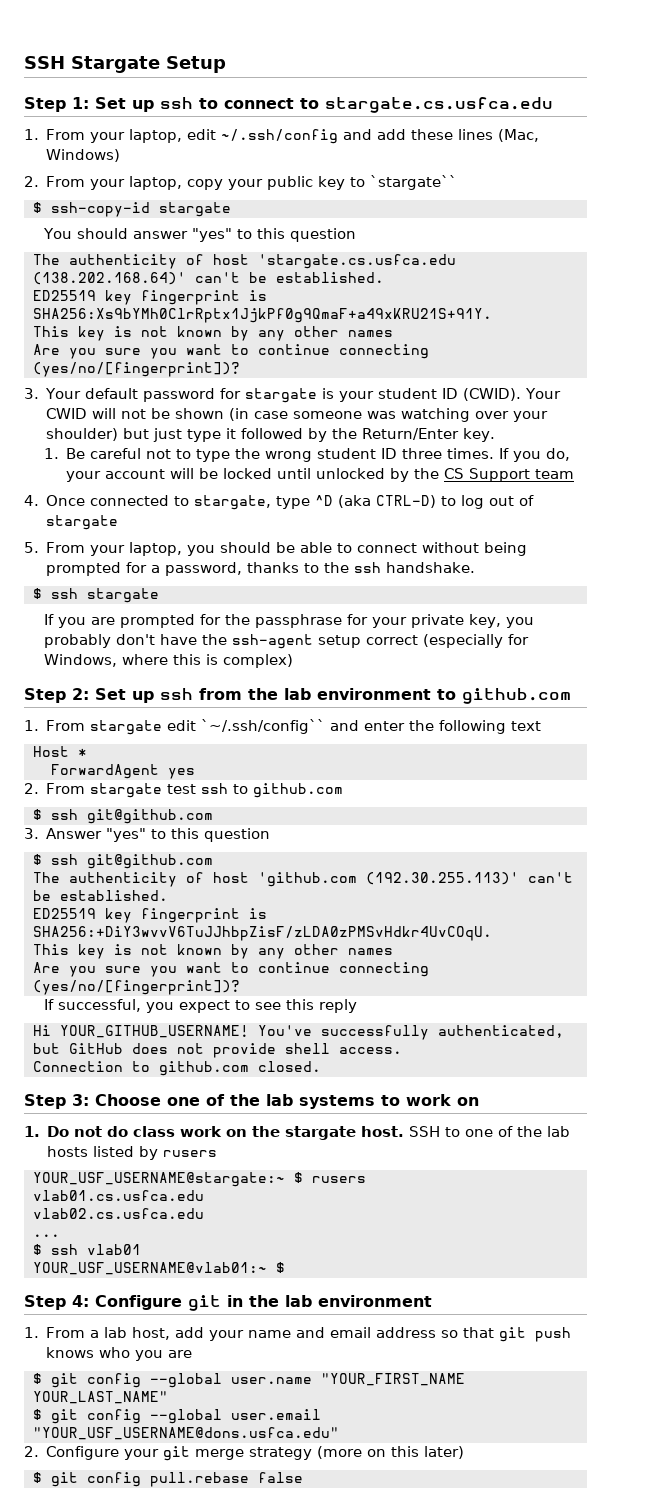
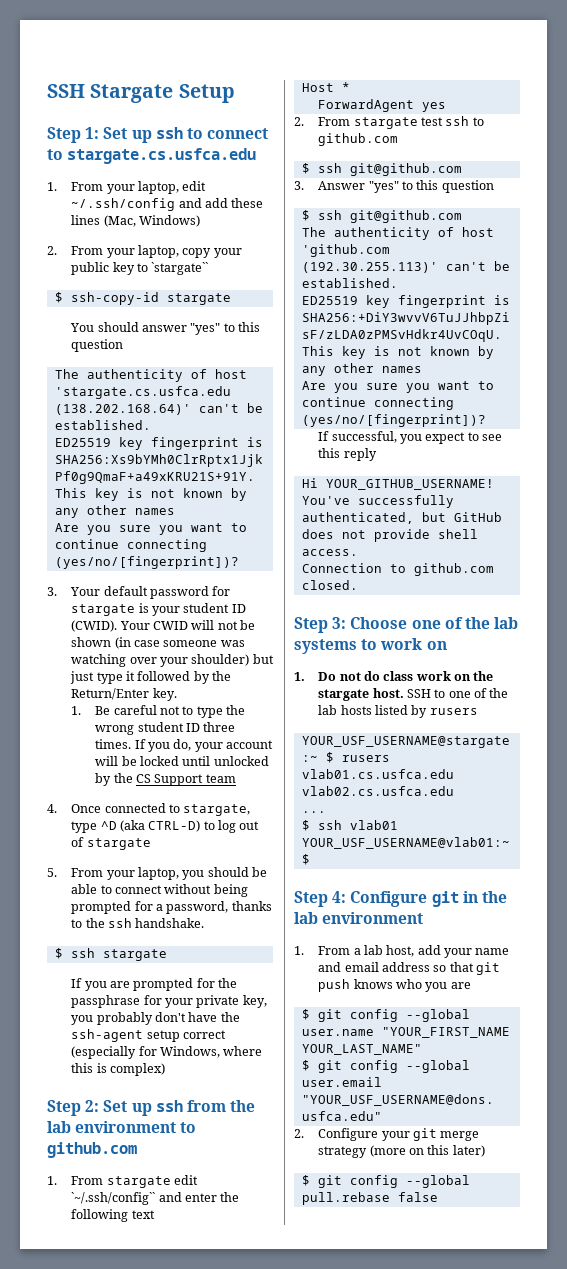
(141, 1479) none -> [405,1175,470,1188] --global

